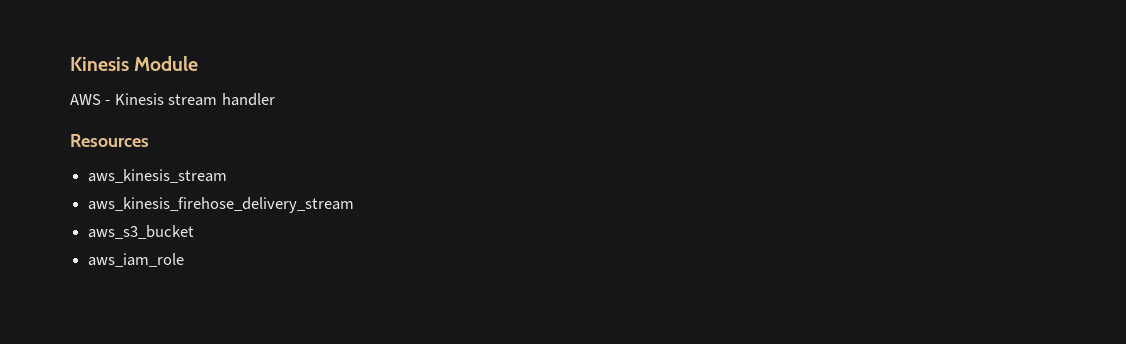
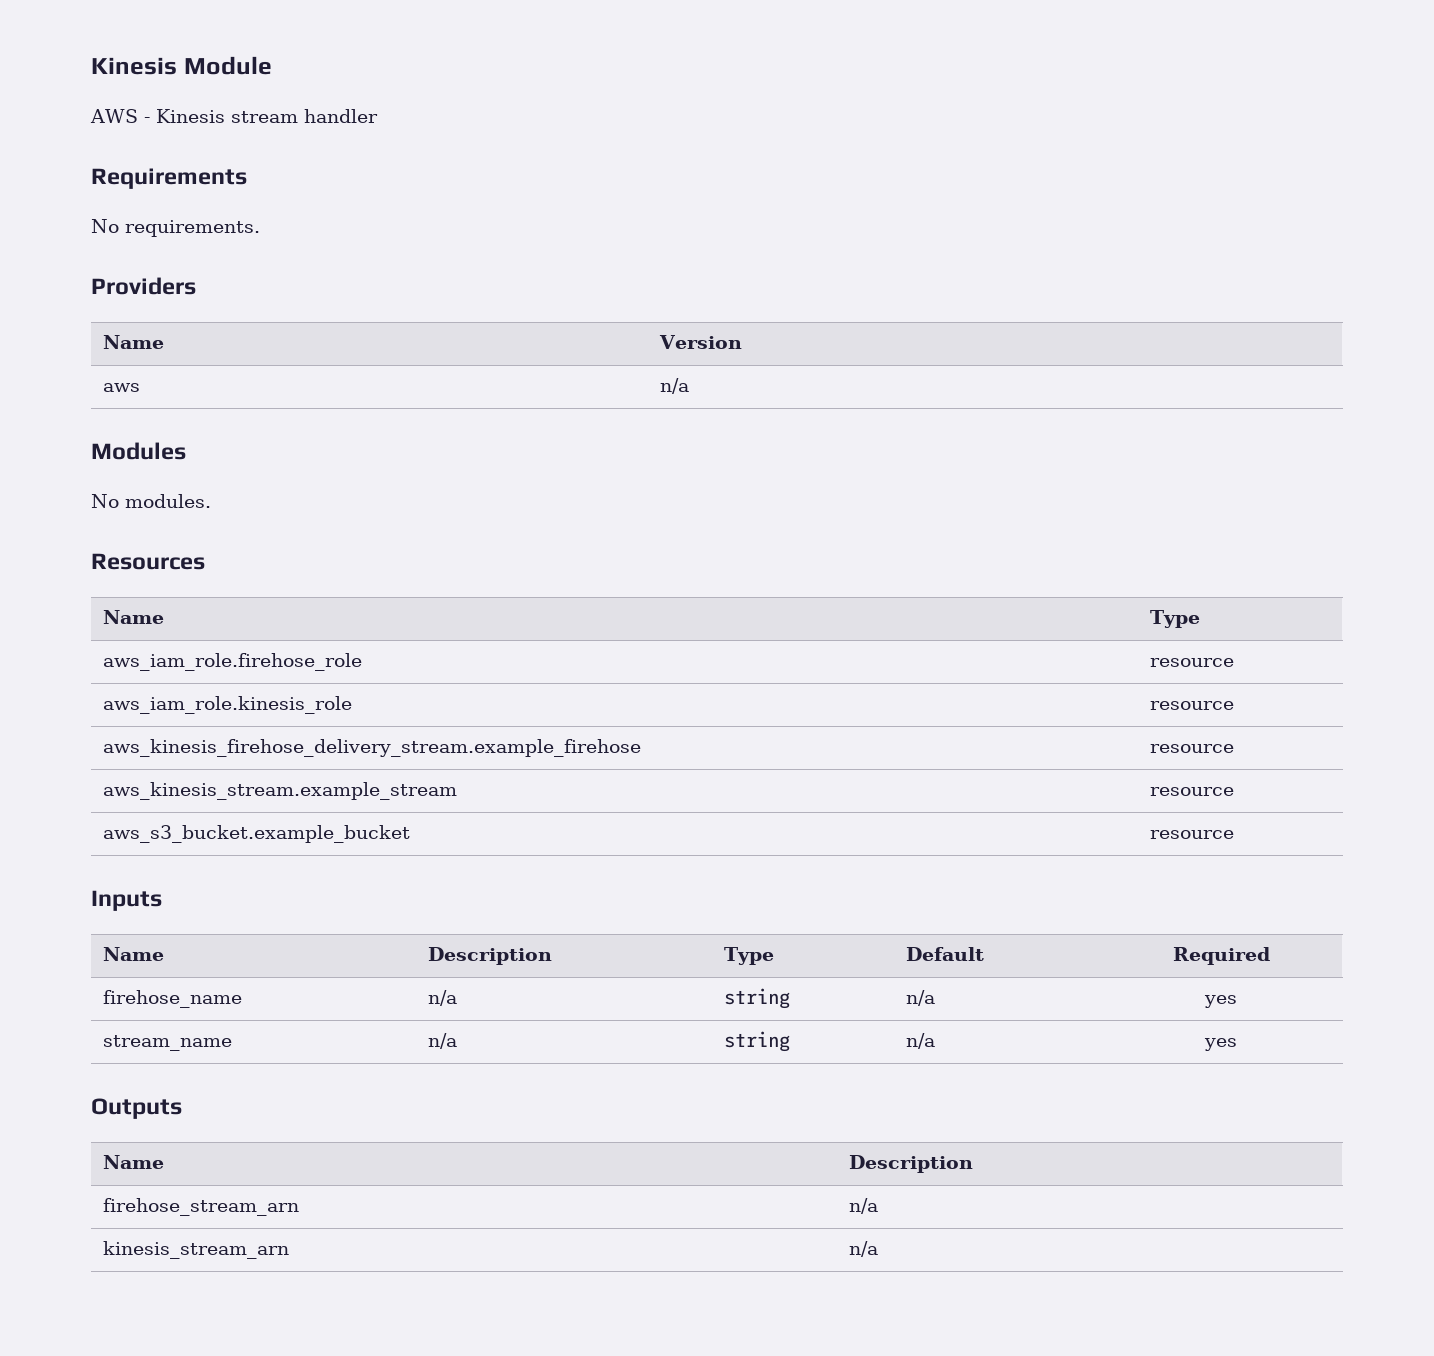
[70,134,149,147] [88,169,228,183] [88,197,355,213] [88,225,195,239] [88,253,185,267] Resources // aws_kinesis_stream // aws_kinesis_firehose_delivery_stream // aws_s3_bucket // aws_iam_role -> [91,168,247,189] [91,219,260,237] [91,277,196,295] [103,335,165,349] [659,335,743,349] [103,383,141,392] [660,378,690,394] [91,442,186,460] [91,494,211,508] [91,553,205,570] [103,610,165,624] [1150,610,1201,628] [103,653,363,671] [1150,658,1235,667] [103,696,353,714] [1150,701,1235,710] [103,739,642,757] [1150,744,1235,753] [103,782,458,800] [1150,787,1235,796] [103,825,411,843] [1150,830,1235,839] [91,890,162,911] [103,947,165,961] [428,947,553,965] [724,947,775,965] [906,947,985,961] [1172,947,1270,965] [103,990,243,1008] [428,990,458,1006] [724,988,791,1009] [906,990,936,1006] [1204,995,1237,1008] [103,1035,233,1051] [428,1033,458,1049] [724,1031,791,1052] [906,1033,936,1049] [1204,1038,1237,1051] [91,1098,182,1119] [103,1155,165,1169] [849,1155,974,1173] [103,1198,300,1216] [849,1198,879,1214] [103,1241,290,1259] [849,1241,879,1257] Requirements // No requirements. // Providers // Name | Version // aws | n/a // Modules // No modules. // Resources // Name | Type // aws_iam_role.firehose_role | resource // aws_iam_role.kinesis_role | resource // aws_kinesis_firehose_delivery_stream.example_firehose | resource // aws_kinesis_stream.example_stream | resource // aws_s3_bucket.example_bucket | resource // Inputs // Name | Description | Type | Default | Required // firehose_name | n/a | string | n/a | yes // stream_name | n/a | string | n/a | yes // Outputs // Name | Description // firehose_stream_arn | n/a // kinesis_stream_arn | n/a

